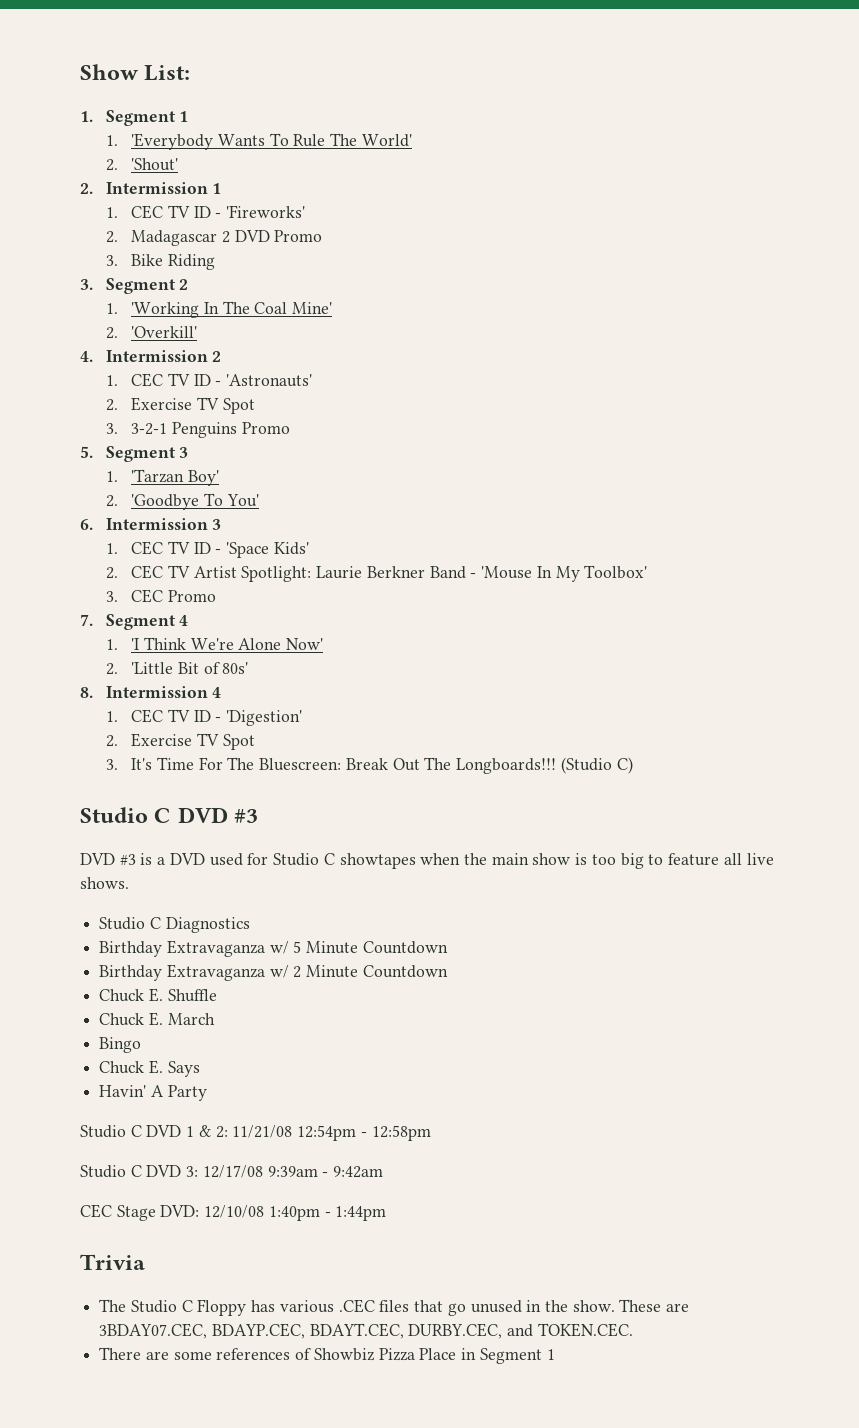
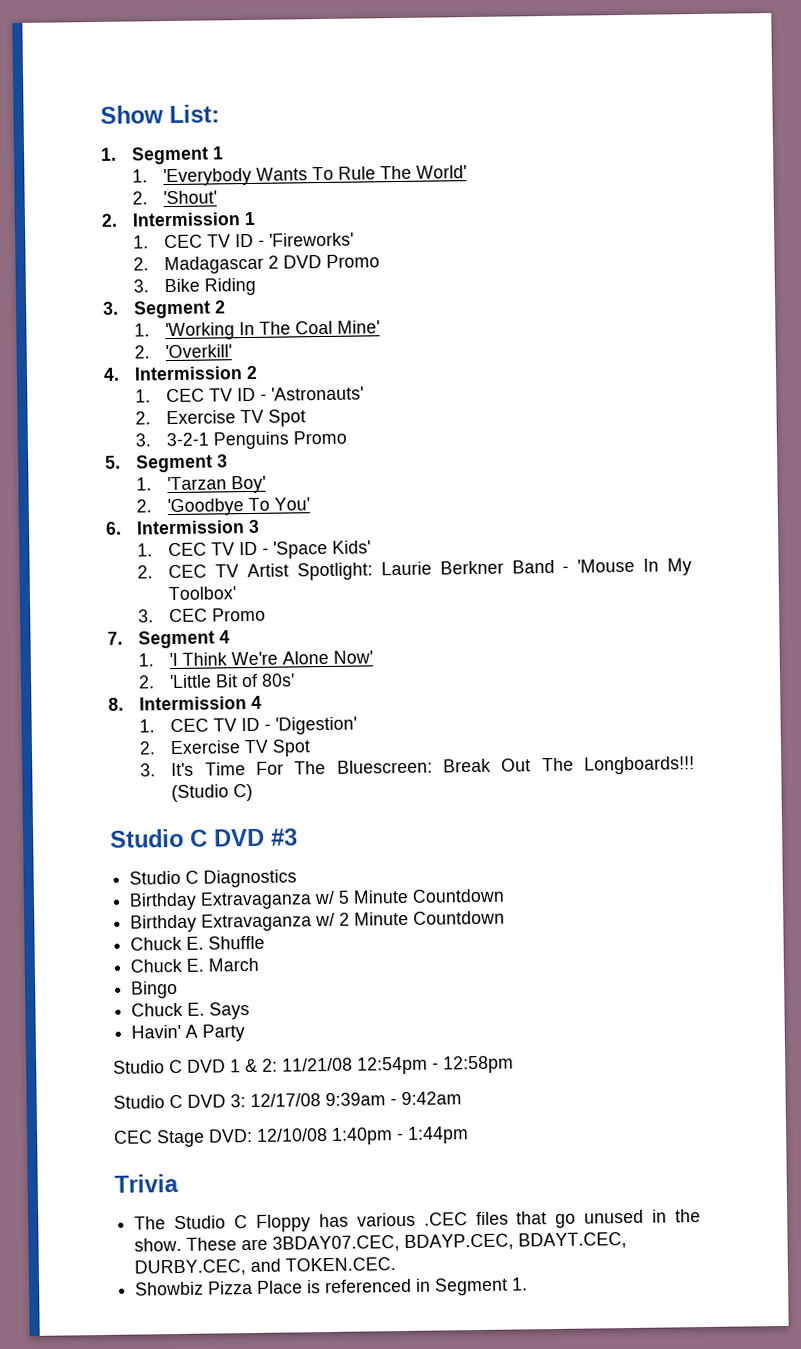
[80,853,774,869] [80,877,129,889] // DVD #3 is a DVD used for Studio C showtapes when the main show is too big to feature all live shows. -> (298, 837) none
[99,1347,312,1360] There are some references of -> (397, 1264) none
(457, 1354) none -> [307,1278,413,1294] is referenced
[546,1349,555,1360] 1 -> [512,1277,529,1291] 1.

